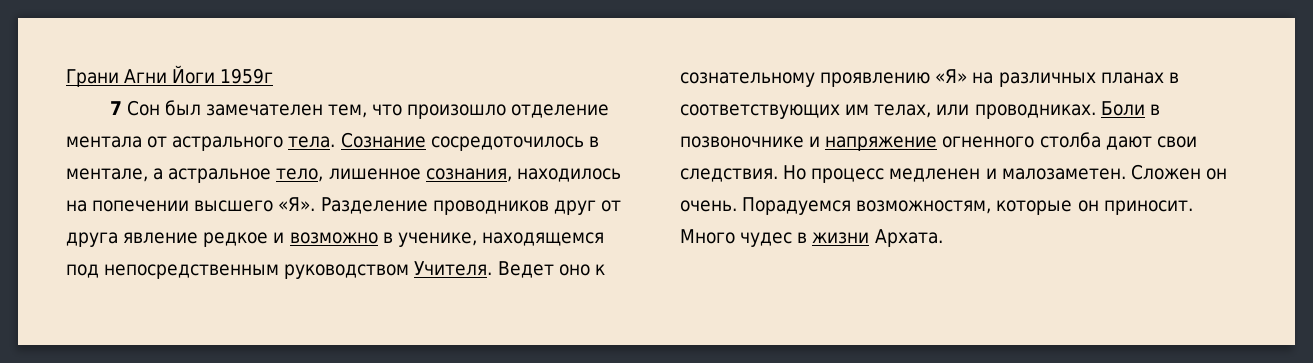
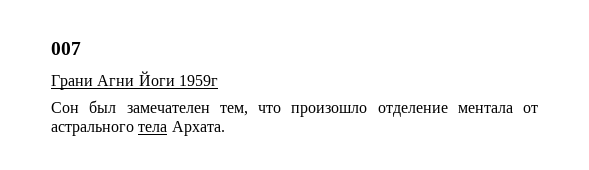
(66, 78) none -> [51,42,81,55] 007 //
[109,101,122,115] 7 -> (218, 80) none
[288,132,599,151] [66,168,621,183] [66,197,621,215] [66,232,604,247] [66,261,605,279] [680,69,1179,87] [680,101,1160,119] [680,132,1197,151] [680,164,1227,183] [680,197,1193,215] [680,229,870,247] тела. Сознание сосредоточилось в ментале, а астральное тело, лишенное сознания, находилось на попечении высшего «Я». Разделение проводников друг от друга явление редкое и возможно в ученике, находящемся под непосредственным руководством Учителя. Ведет оно к сознательному проявлению «Я» на различных планах в соответствующих им телах, или проводниках. Боли в позвоночнике и напряжение огненного столба дают свои следствия. Но процесс медленен и малозаметен. Сложен он очень. Порадуемся возможностям, которые он приносит. Много чудес в жизни -> [138,124,168,132] тела

